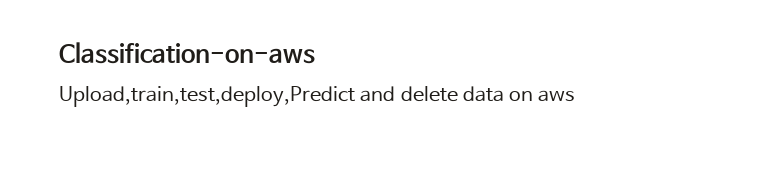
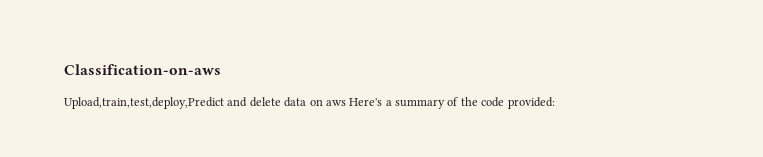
(576, 96) none -> [349,97,555,109] Here's a summary of the code provided:

